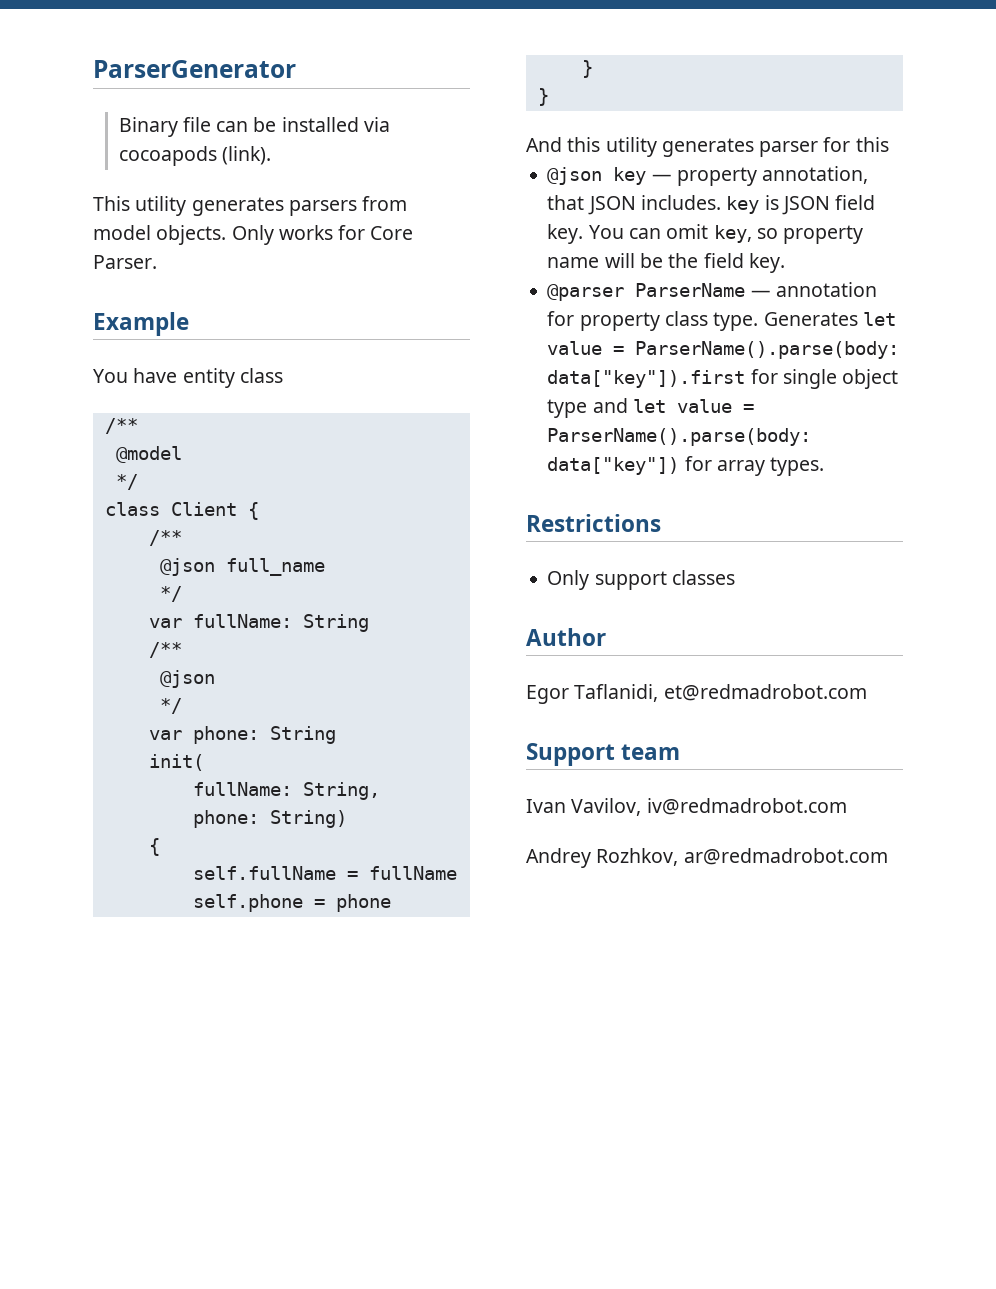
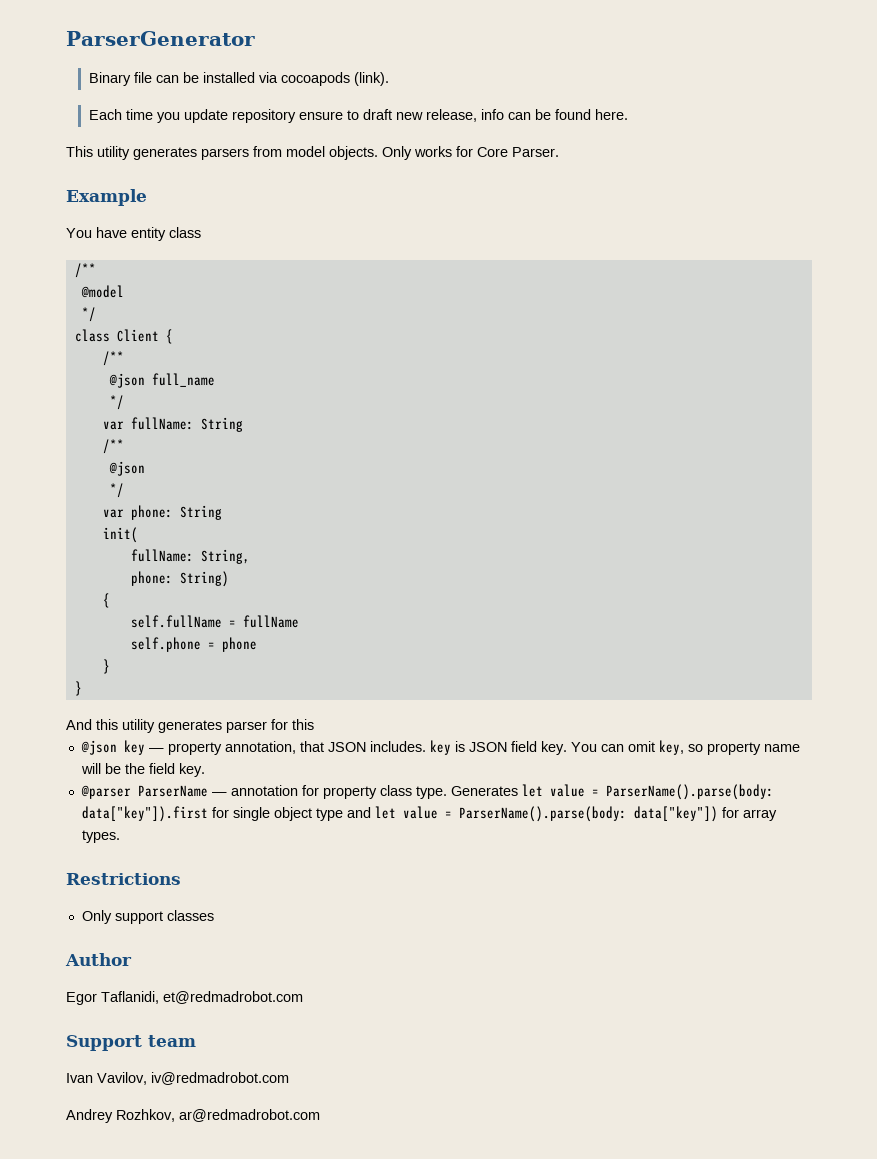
(271, 155) none -> [88,109,628,123] // Each time you update repository ensure to draft new release, info can be found here.

